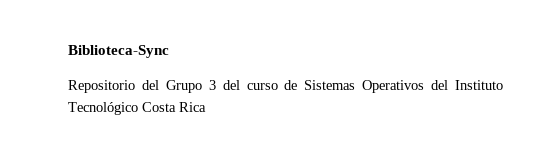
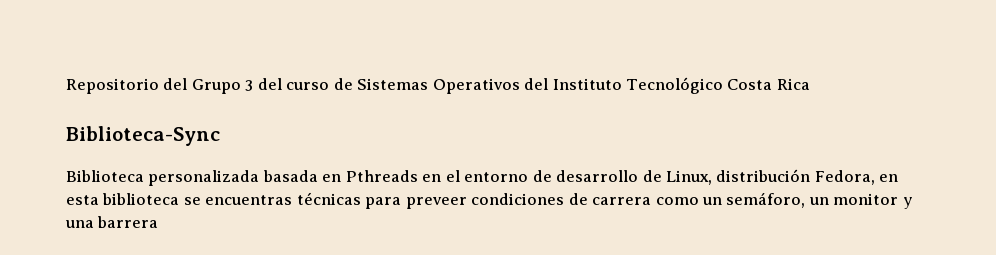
[68,45,169,58] Biblioteca-Sync // -> (66, 86) none
(206, 107) none -> [66,126,220,146] [66,169,899,186] [66,192,913,209] [65,216,159,228] // Biblioteca-Sync // Biblioteca personalizada basada en Pthreads en el entorno de desarrollo de Linux, distribución Fedora, en esta biblioteca se encuentras técnicas para preveer condiciones de carrera como un semáforo, un monitor y una barrera

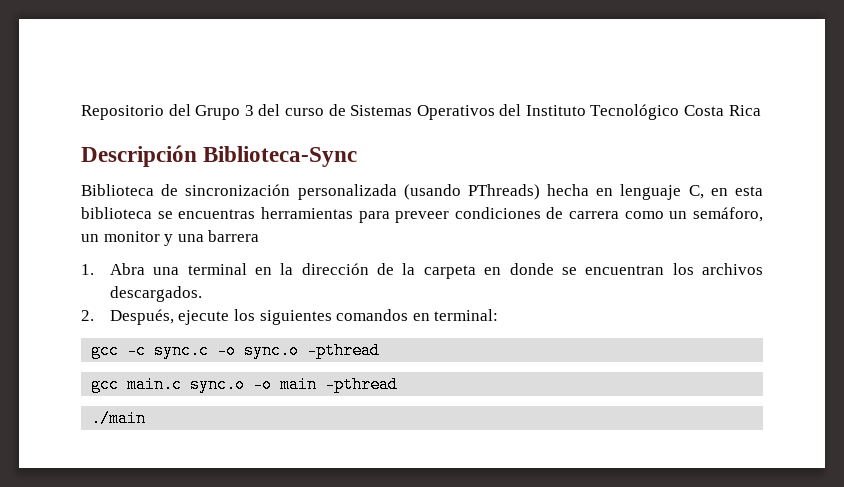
(810, 84) none -> [81,145,197,167] Descripción
[148,169,875,186] personalizada basada en Pthreads en el entorno de desarrollo de Linux, distribución Fedora, -> [161,184,704,200] de sincronización personalizada (usando PThreads) hecha en lenguaje C,
[296,192,361,205] técnicas -> [260,207,353,219] herramientas
(159, 222) none -> [81,263,763,279] [109,286,202,302] [81,309,499,325] [91,342,381,359] [91,376,399,393] [91,410,147,427] // 1. Abra una terminal en la dirección de la carpeta en donde se encuentran los archivos descargados. // 2. Después, ejecute los siguientes comandos en terminal: // gcc -c sync.c -o sync.o -pthread // gcc main.c sync.o -o main -pthread // ./main

